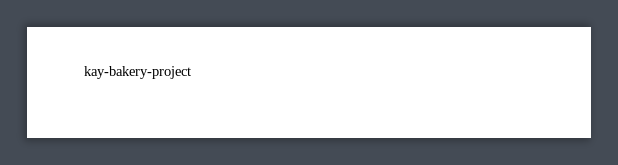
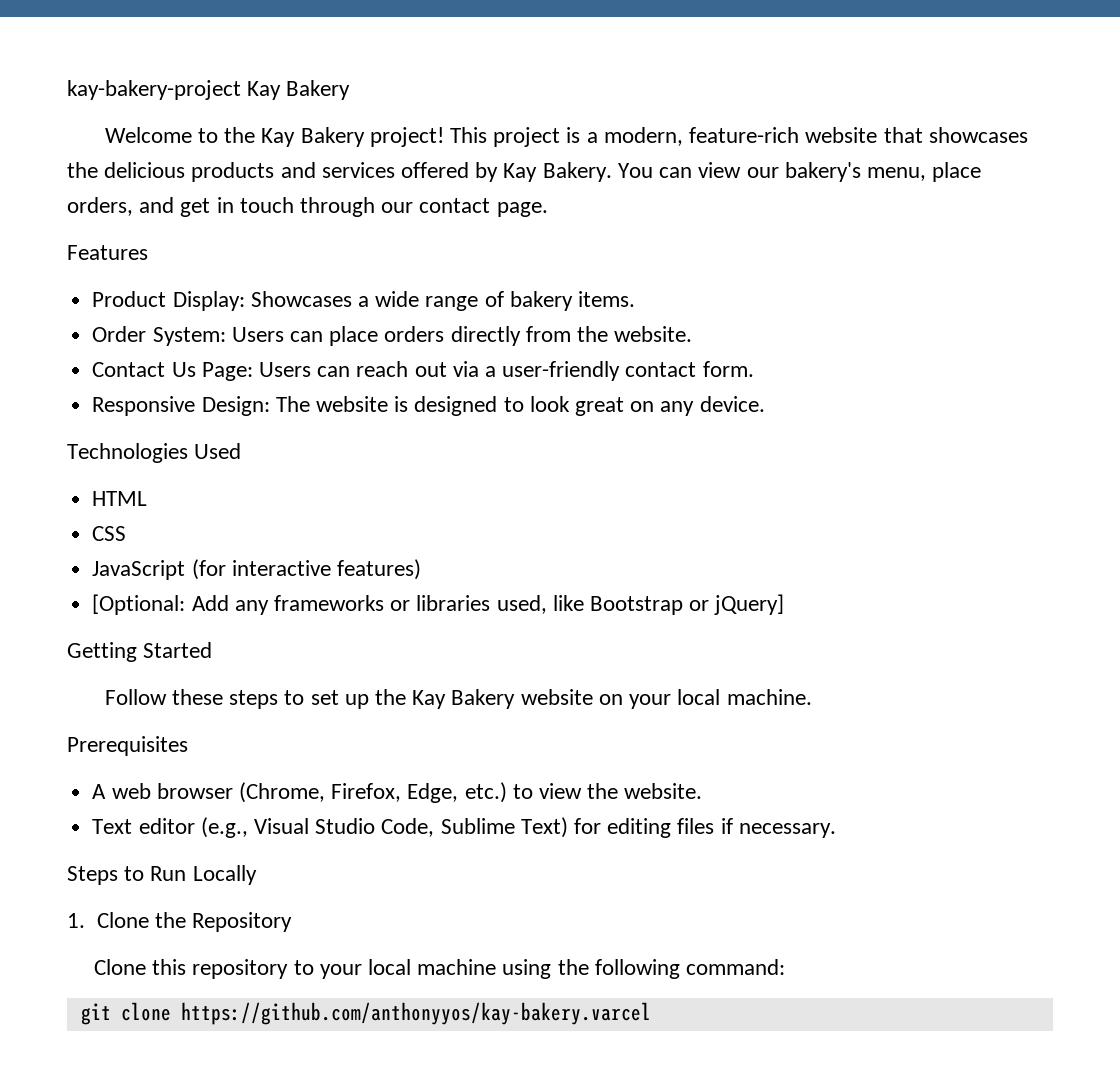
(191, 72) none -> [247,80,351,100] [104,127,1028,147] [67,162,982,182] [67,197,548,217] [67,245,148,260] [92,291,635,311] [92,326,693,346] [92,361,754,381] [92,396,765,416] [67,443,242,463] [92,491,148,506] [92,526,127,541] [92,559,421,580] [92,594,785,615] [67,642,213,662] [104,689,812,709] [67,736,188,756] [92,782,703,803] [92,817,836,838] [67,865,257,885] [67,912,292,932] [93,959,786,979] [80,1002,651,1025] Kay Bakery // Welcome to the Kay Bakery project! This project is a modern, feature-rich website that showcases the delicious products and services offered by Kay Bakery. You can view our bakery's menu, place orders, and get in touch through our contact page. // Features // Product Display: Showcases a wide range of bakery items. // Order System: Users can place orders directly from the website. // Contact Us Page: Users can reach out via a user-friendly contact form. // Responsive Design: The website is designed to look great on any device. // Technologies Used // HTML // CSS // JavaScript (for interactive features) // [Optional: Add any frameworks or libraries used, like Bootstrap or jQuery] // Getting Started // Follow these steps to set up the Kay Bakery website on your local machine. // Prerequisites // A web browser (Chrome, Firefox, Edge, etc.) to view the website. // Text editor (e.g., Visual Studio Code, Sublime Text) for editing files if necessary. // Steps to Run Locally // 1. Clone the Repository // Clone this repository to your local machine using the following command: // git clone https://github.com/anthonyyos/kay-bakery.varcel

